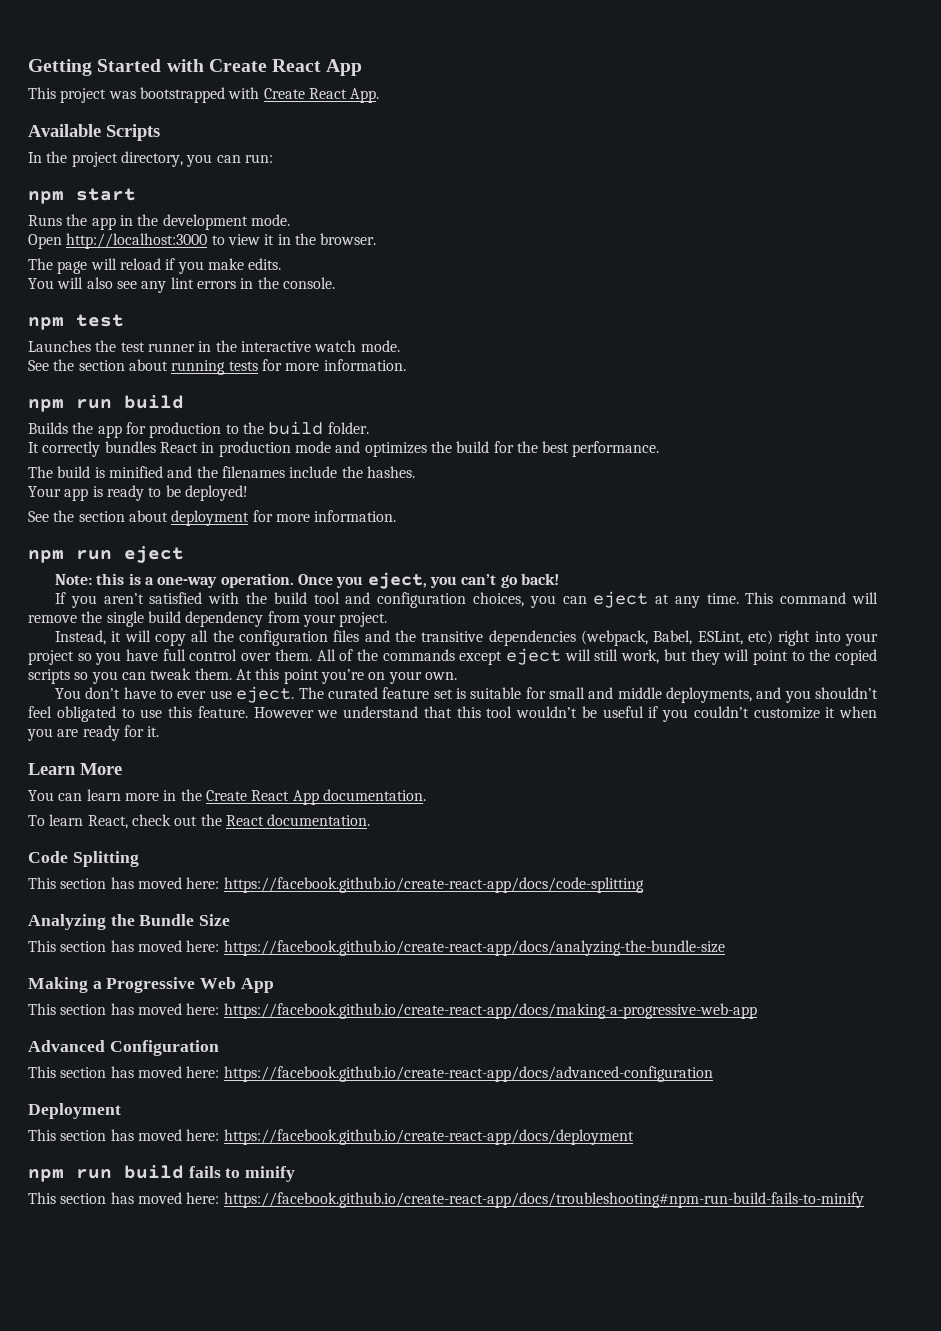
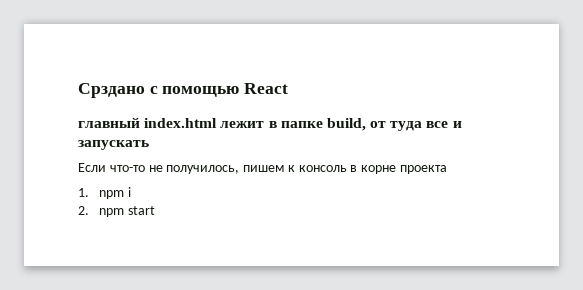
[28,59,363,76] [28,87,380,103] [28,124,160,141] [28,151,273,167] [28,188,136,204] [28,214,290,230] [28,233,377,249] [28,258,282,274] [28,277,335,293] [28,314,124,330] [28,340,400,352] [28,359,406,375] [28,395,184,412] [28,421,369,438] [28,441,660,457] [28,466,415,478] [28,485,248,501] [28,510,397,526] [28,546,184,563] [55,572,559,589] [55,591,879,608] [28,611,388,627] [55,630,878,646] [28,648,877,665] [28,668,457,684] [55,686,879,703] [28,706,877,722] [27,725,160,741] [28,763,122,775] [28,789,426,805] [28,814,371,829] [28,851,139,867] [28,877,644,893] [28,914,231,930] [28,940,725,956] [28,977,274,993] [28,1003,757,1019] [28,1040,219,1056] [28,1066,713,1082] [28,1103,121,1119] [28,1129,634,1145] [28,1165,296,1182] [28,1192,864,1208] Getting Started with Create React App // This project was bootstrapped with Create React App. // Available Scripts // In the project directory, you can run: // npm start // Runs the app in the development mode. // Open http://localhost:3000 to view it in the browser. // The page will reload if you make edits. // You will also see any lint errors in the console. // npm test // Launches the test runner in the interactive watch mode. // See the section about running tests for more information. // npm run build // Builds the app for production to the build folder. // It correctly bundles React in production mode and optimizes the build for the best performance. // The build is minified and the filenames include the hashes. // Your app is ready to be deployed! // See the section about deployment for more information. // npm run eject // Note: this is a one-way operation. Once you eject, you can’t go back! // If you aren’t satisfied with the build tool and configuration choices, you can eject at any time. This command will remove the single build dependency from your project. // Instead, it will copy all the configuration files and the transitive dependencies (webpack, Babel, ESLint, etc) right into your project so you have full control over them. All of the commands except eject will still work, but they will point to the copied scripts so you can tweak them. At this point you’re on your own. // You don’t have to ever use eject. The curated feature set is suitable for small and middle deployments, and you shouldn’t feel obligated to use this feature. However we understand that this tool wouldn’t be useful if you couldn’t customize it when you are ready for it. // Learn More // You can learn more in the Create React App documentation. // To learn React, check out the React documentation. // Code Splitting // This section has moved here: https://facebook.github.io/create-react-app/docs/code-splitting // Analyzing the Bundle Size // This section has moved here: https://facebook.github.io/create-react-app/docs/analyzing-the-bundle-size // Making a Progressive Web App // This section has moved here: https://facebook.github.io/create-react-app/docs/making-a-progressive-web-app // Advanced Configuration // This section has moved here: https://facebook.github.io/create-react-app/docs/advanced-configuration // Deployment // This section has moved here: https://facebook.github.io/create-react-app/docs/deployment // npm run build fails to minify // This section has moved here: https://facebook.github.io/create-react-app/docs/troubleshooting#npm-run-build-fails-to-minify -> [78,83,289,98] [78,117,462,131] [78,140,149,150] [78,163,448,174] [78,187,131,199] [78,206,155,217] Срздано с помощью React // главный index.html лежит в папке build, от туда все и запускать // Если что-то не получилось, пишем к консоль в корне проекта // 1. npm i // 2. npm start

